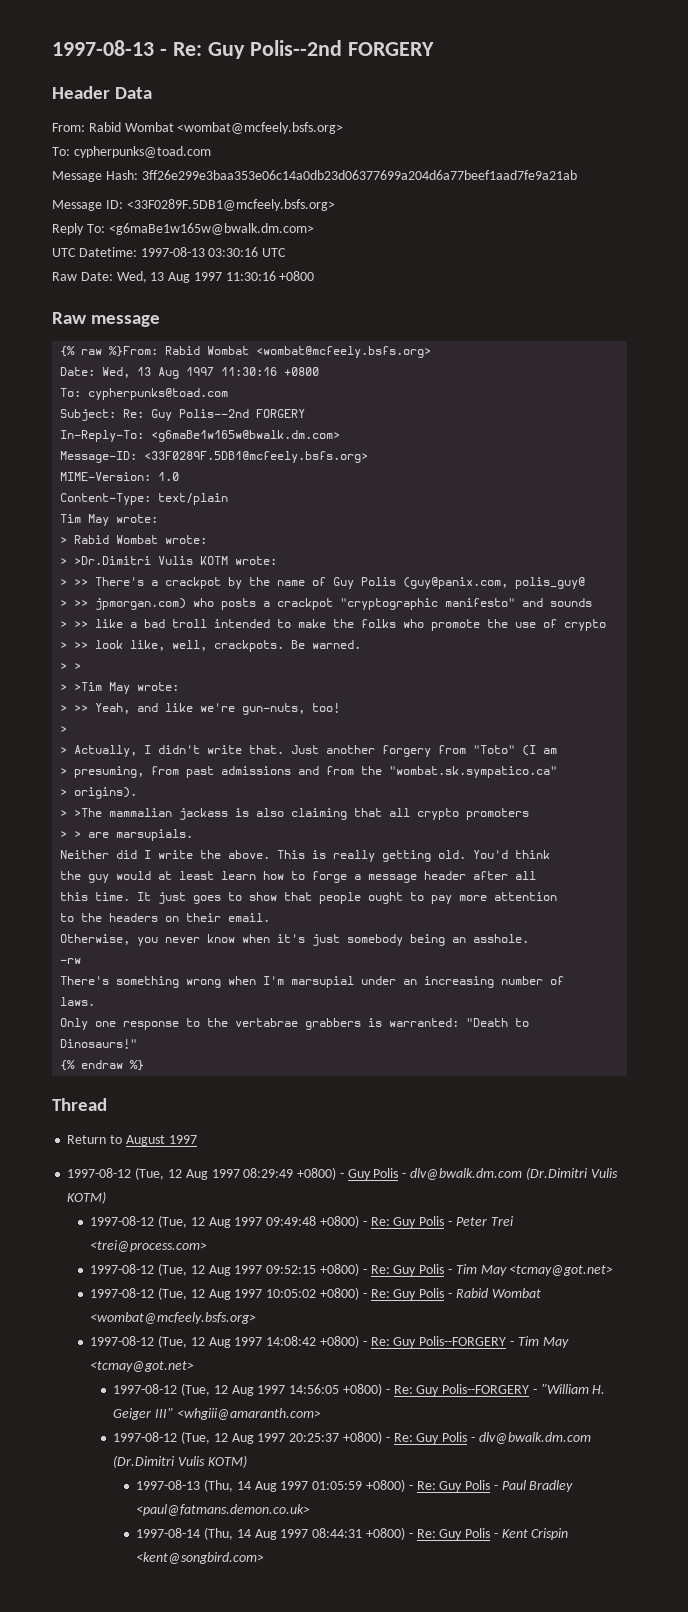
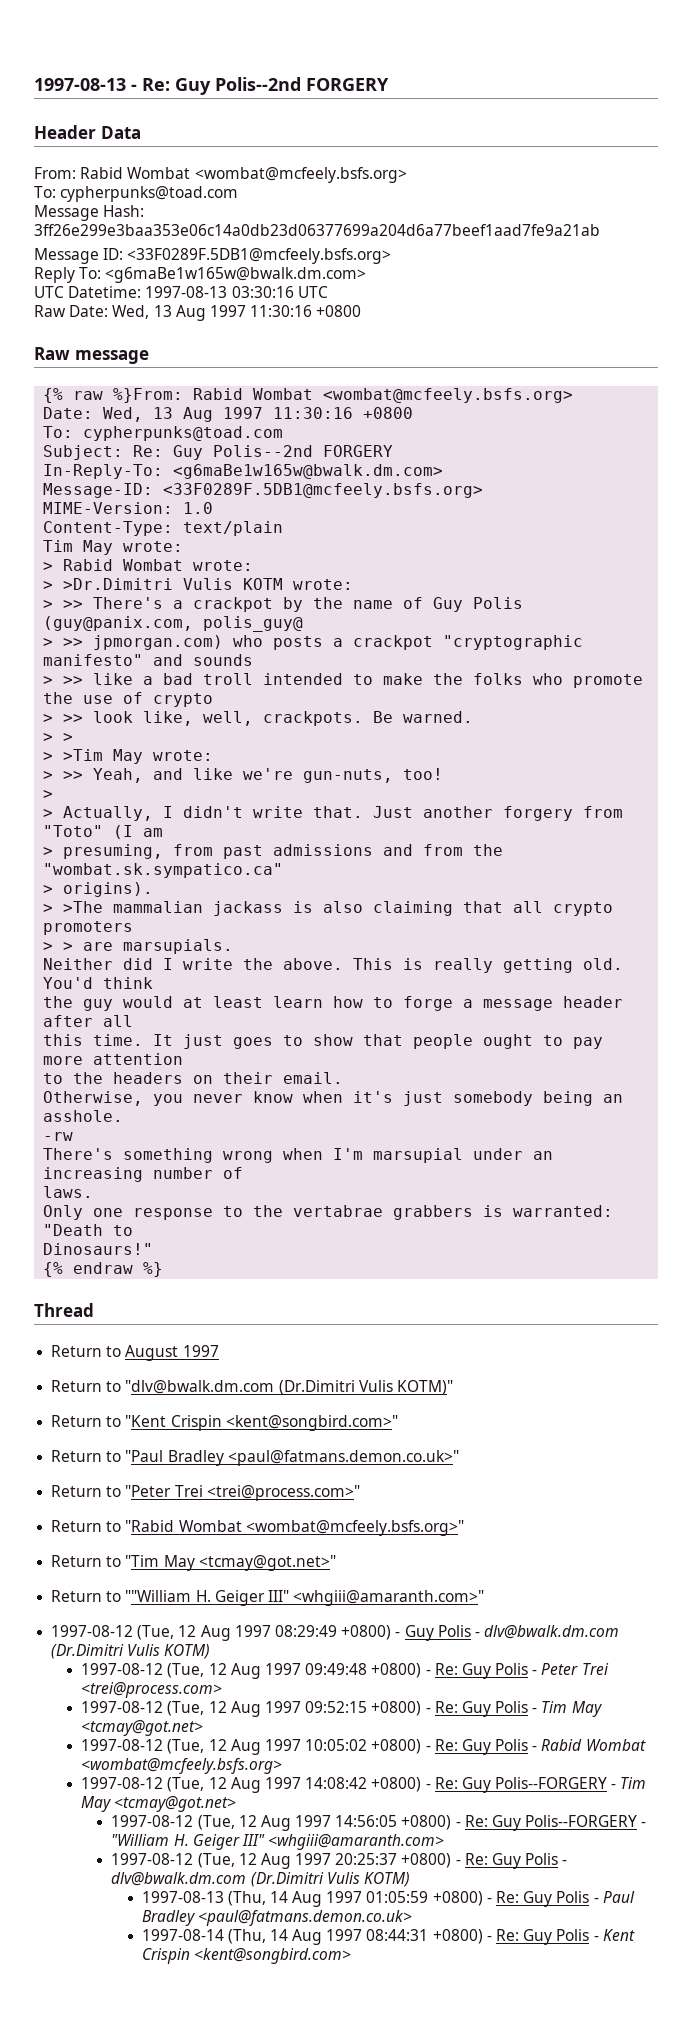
(197, 1139) none -> [51,1380,453,1395] [51,1415,398,1431] [51,1450,459,1466] [51,1485,360,1501] [51,1520,464,1536] [51,1555,336,1571] [51,1590,485,1606] // Return to "dlv@bwalk.dm.com (Dr.Dimitri Vulis KOTM)" // Return to "Kent Crispin <kent@songbird.com>" // Return to "Paul Bradley <paul@fatmans.demon.co.uk>" // Return to "Peter Trei <trei@process.com>" // Return to "Rabid Wombat <wombat@mcfeely.bsfs.org>" // Return to "Tim May <tcmay@got.net>" // Return to ""William H. Geiger III" <whgiii@amaranth.com>"

